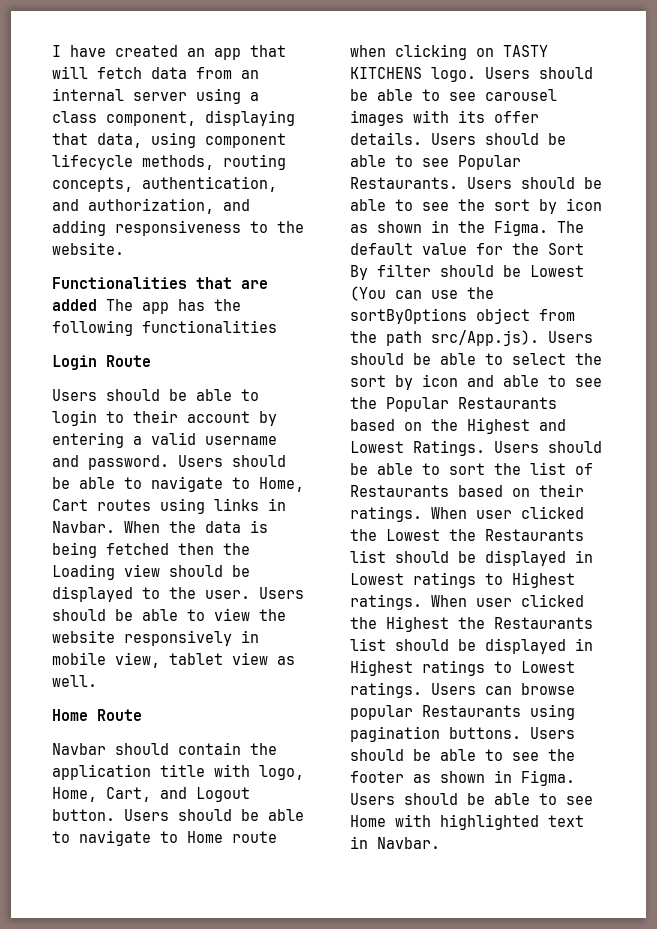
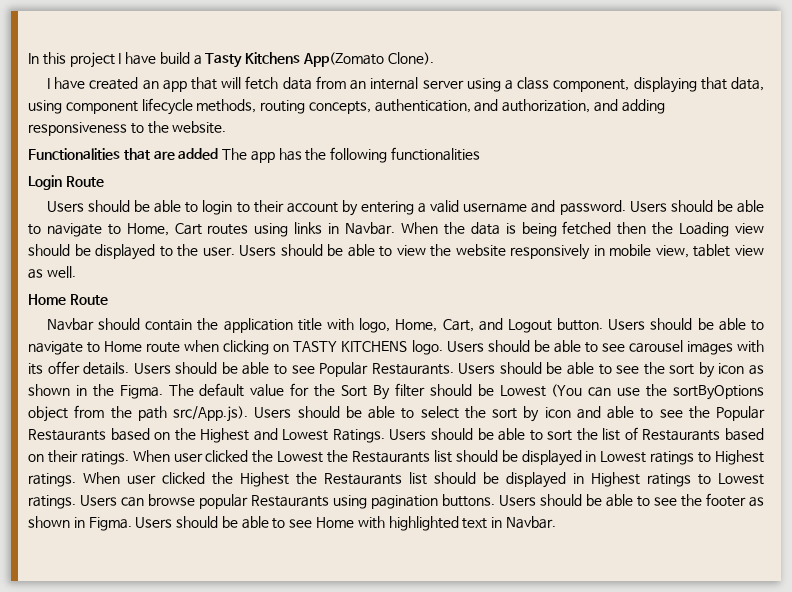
(52, 51) none -> [28,52,434,68] In this project I have build a Tasty Kitchens App(Zomato Clone). //

